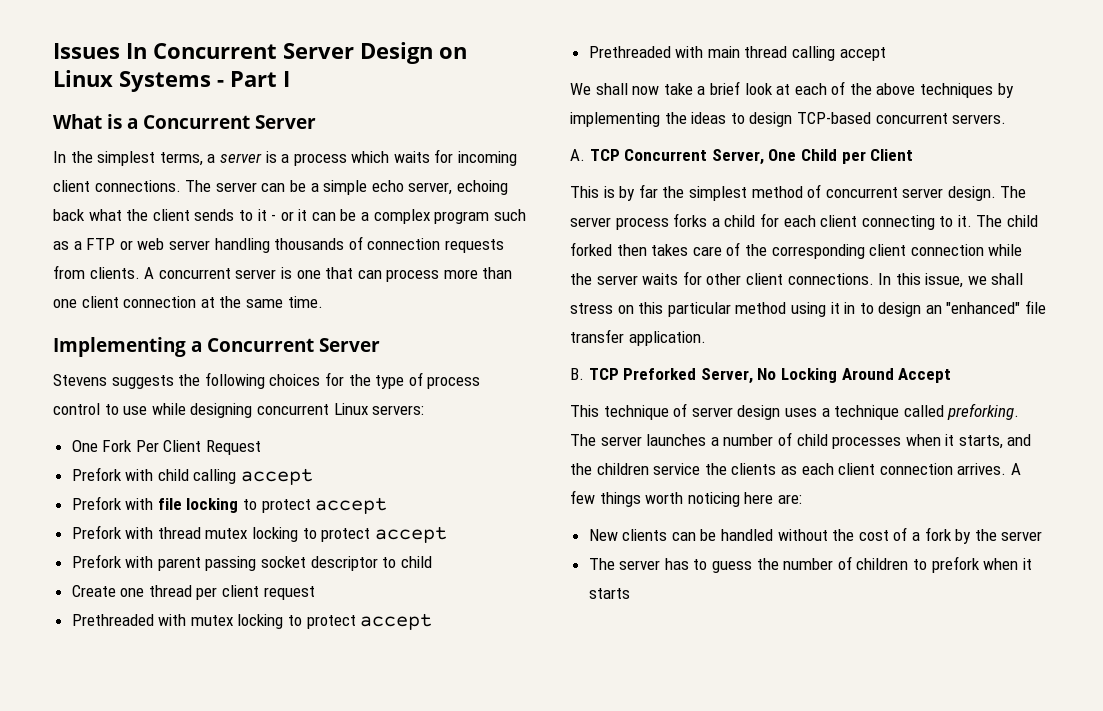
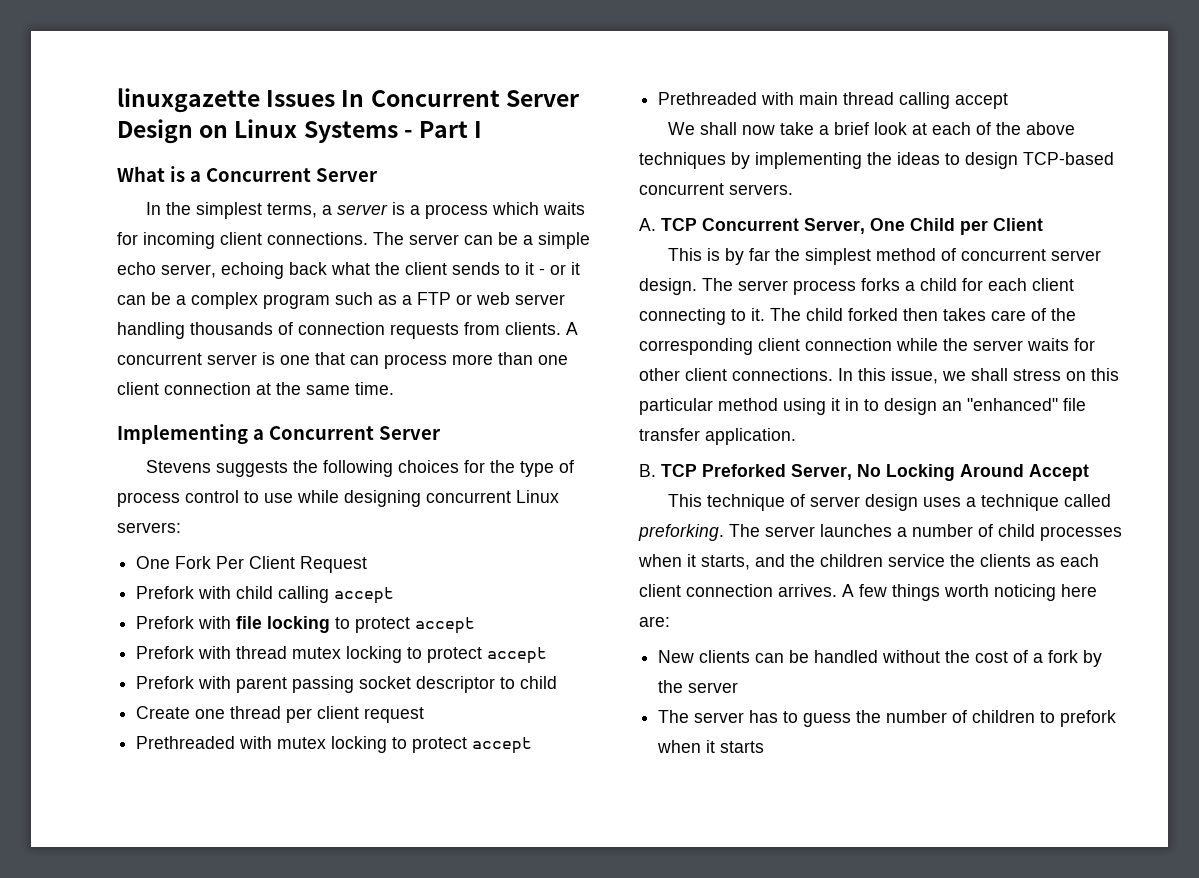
(53, 51) none -> [117,88,260,113] linuxgazette

